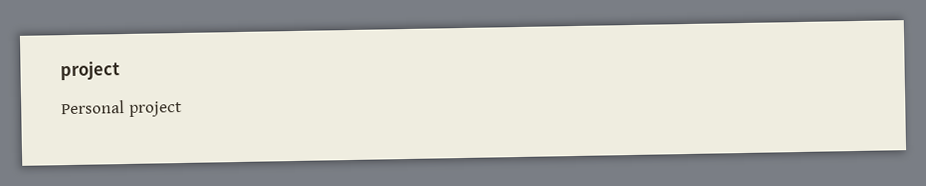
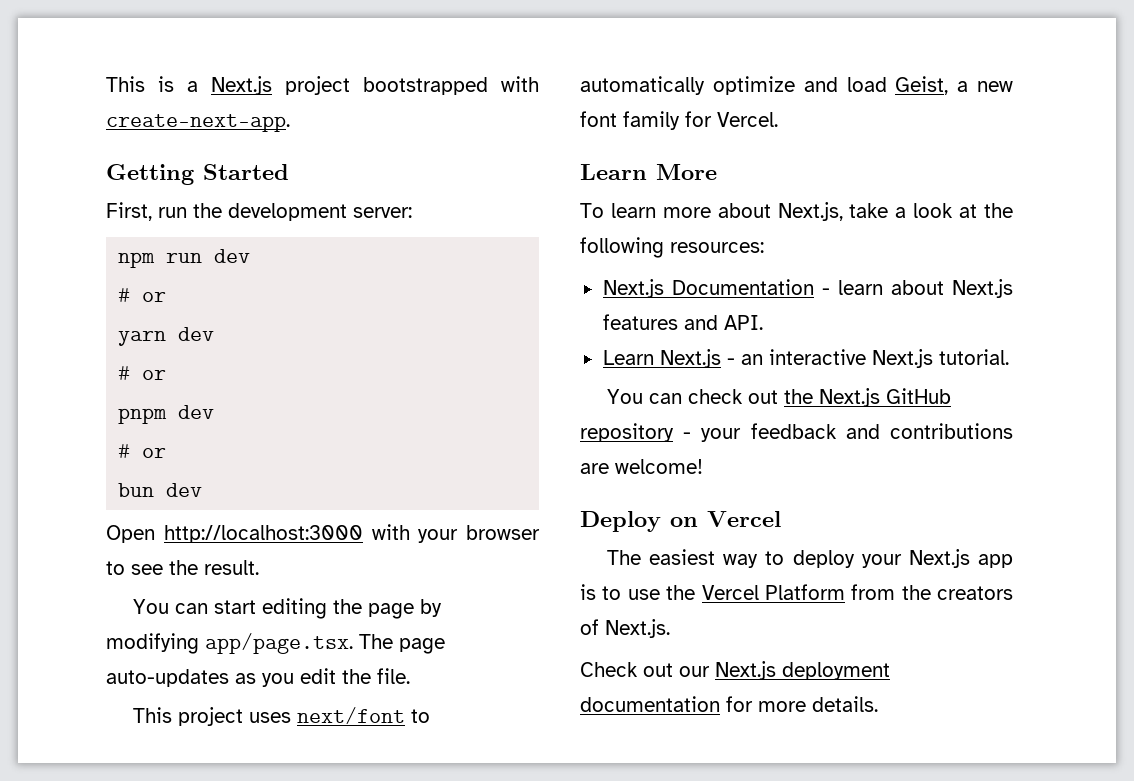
[60,61,120,81] [61,100,182,117] project // Personal project -> [106,76,539,95] [106,114,290,132] [106,164,289,185] [106,202,412,221] [118,249,251,268] [118,288,167,302] [118,327,215,346] [118,366,167,380] [118,405,215,424] [118,444,167,458] [118,483,203,497] [106,524,540,543] [106,560,259,575] [132,598,442,619] [106,633,445,654] [106,668,410,687] [132,707,430,726] [580,76,1013,95] [580,111,778,130] [580,164,717,180] [580,202,1014,221] [580,237,764,258] [602,279,1013,298] [602,314,763,330] [602,349,1009,368] [606,388,951,407] [580,423,1013,442] [580,459,703,474] [580,511,781,532] [606,549,1013,568] [580,584,1013,600] [580,619,670,638] [580,661,890,680] [580,696,878,712] This is a Next.js project bootstrapped with create-next-app. // Getting Started // First, run the development server: // npm run dev // # or // yarn dev // # or // pnpm dev // # or // bun dev // Open http://localhost:3000 with your browser to see the result. // You can start editing the page by modifying app/page.tsx. The page auto-updates as you edit the file. // This project uses next/font to automatically optimize and load Geist, a new font family for Vercel. // Learn More // To learn more about Next.js, take a look at the following resources: // Next.js Documentation - learn about Next.js features and API. // Learn Next.js - an interactive Next.js tutorial. // You can check out the Next.js GitHub repository - your feedback and contributions are welcome! // Deploy on Vercel // The easiest way to deploy your Next.js app is to use the Vercel Platform from the creators of Next.js. // Check out our Next.js deployment documentation for more details.

